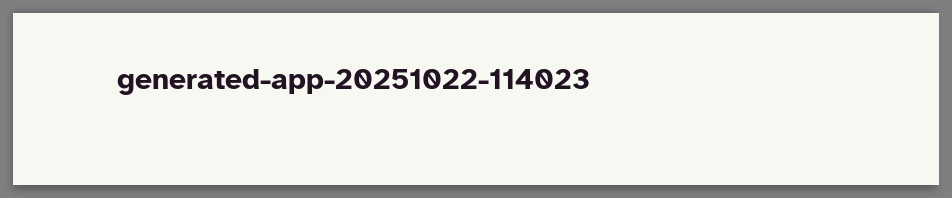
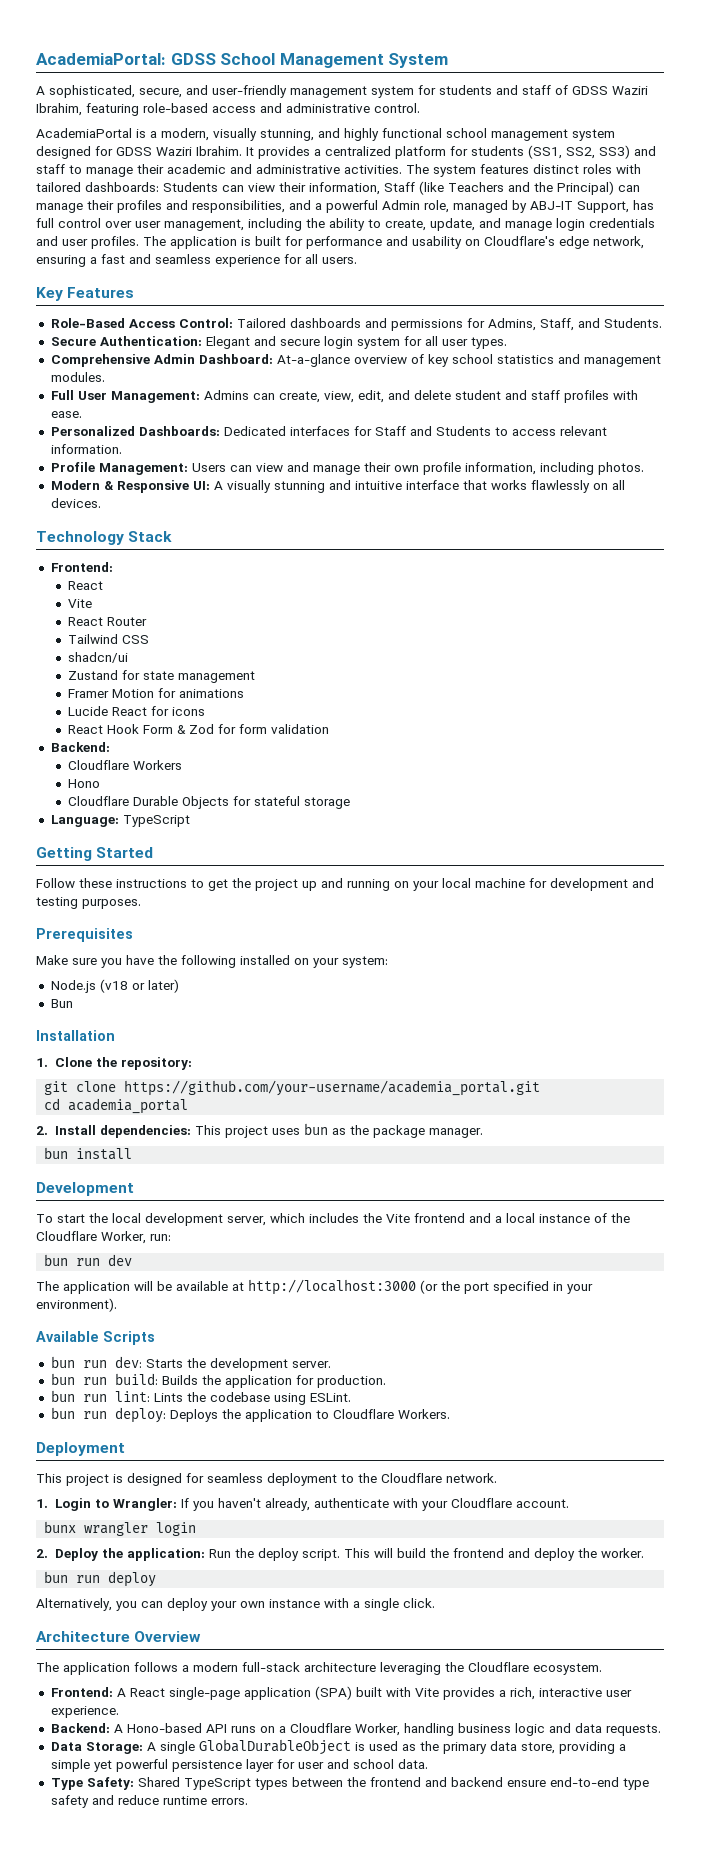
[117,69,590,95] generated-app-20251022-114023 -> [36,53,449,68] [36,85,648,98] [36,103,420,116] [36,128,615,141] [36,145,656,159] [36,164,641,177] [36,181,640,195] [36,200,654,213] [36,218,655,231] [36,236,644,249] [36,254,357,267] [36,287,135,301] [50,318,662,331] [50,336,507,349] [50,354,661,367] [50,372,105,382] [50,390,638,403] [50,411,82,418] [50,426,607,436] [50,444,122,454] [50,462,644,475] [50,480,625,493] [50,498,101,508] [36,531,173,545] [50,562,113,572] [68,581,104,590] [68,599,93,608] [68,617,148,626] [68,634,150,644] [68,652,129,663] [68,670,256,683] [68,688,245,698] [68,706,206,716] [68,724,330,734] [50,742,110,752] [68,760,183,770] [68,779,101,788] [68,796,351,809] [50,815,190,827] [36,847,154,861] [36,878,654,891] [36,897,141,909] [36,928,133,942] [36,955,388,968] [50,979,179,993] [50,999,73,1008] [36,1030,115,1041] [36,1057,192,1070] [44,1080,541,1096] [44,1098,189,1114] [36,1123,483,1138] [44,1147,133,1160] [36,1182,134,1196] [36,1213,630,1226] [36,1231,171,1244] [44,1254,133,1266] [36,1279,593,1295] [36,1298,117,1312] [36,1331,155,1345] [50,1356,331,1371] [50,1373,386,1388] [50,1390,351,1405] [50,1407,450,1423] [36,1442,125,1456] [36,1473,497,1486] [36,1498,569,1511] [44,1521,197,1536] [36,1548,644,1561] [44,1571,157,1587] [36,1598,435,1611] [36,1631,202,1642] [36,1662,602,1675] [50,1686,632,1700] [50,1706,119,1718] [50,1723,661,1736] [50,1739,626,1755] [50,1759,428,1772] [50,1777,649,1790] [50,1795,248,1808] AcademiaPortal: GDSS School Management System // A sophisticated, secure, and user-friendly management system for students and staff of GDSS Waziri Ibrahim, featuring role-based access and administrative control. // AcademiaPortal is a modern, visually stunning, and highly functional school management system designed for GDSS Waziri Ibrahim. It provides a centralized platform for students (SS1, SS2, SS3) and staff to manage their academic and administrative activities. The system features distinct roles with tailored dashboards: Students can view their information, Staff (like Teachers and the Principal) can manage their profiles and responsibilities, and a powerful Admin role, managed by ABJ-IT Support, has full control over user management, including the ability to create, update, and manage login credentials and user profiles. The application is built for performance and usability on Cloudflare's edge network, ensuring a fast and seamless experience for all users. // Key Features // Role-Based Access Control: Tailored dashboards and permissions for Admins, Staff, and Students. // Secure Authentication: Elegant and secure login system for all user types. // Comprehensive Admin Dashboard: At-a-glance overview of key school statistics and management modules. // Full User Management: Admins can create, view, edit, and delete student and staff profiles with ease. // Personalized Dashboards: Dedicated interfaces for Staff and Students to access relevant information. // Profile Management: Users can view and manage their own profile information, including photos. // Modern & Responsive UI: A visually stunning and intuitive interface that works flawlessly on all devices. // Technology Stack // Frontend: // React // Vite // React Router // Tailwind CSS // shadcn/ui // Zustand for state management // Framer Motion for animations // Lucide React for icons // React Hook Form & Zod for form validation // Backend: // Cloudflare Workers // Hono // Cloudflare Durable Objects for stateful storage // Language: TypeScript // Getting Started // Follow these instructions to get the project up and running on your local machine for development and testing purposes. // Prerequisites // Make sure you have the following installed on your system: // Node.js (v18 or later) // Bun // Installation // 1. Clone the repository: // git clone https://github.com/your-username/academia_portal.git // cd academia_portal // 2. Install dependencies: This project uses bun as the package manager. // bun install // Development // To start the local development server, which includes the Vite frontend and a local instance of the Cloudflare Worker, run: // bun run dev // The application will be available at http://localhost:3000 (or the port specified in your environment). // Available Scripts // bun run dev: Starts the development server. // bun run build: Builds the application for production. // bun run lint: Lints the codebase using ESLint. // bun run deploy: Deploys the application to Cloudflare Workers. // Deployment // This project is designed for seamless deployment to the Cloudflare network. // 1. Login to Wrangler: If you haven't already, authenticate with your Cloudflare account. // bunx wrangler login // 2. Deploy the application: Run the deploy script. This will build the frontend and deploy the worker. // bun run deploy // Alternatively, you can deploy your own instance with a single click. // Architecture Overview // The application follows a modern full-stack architecture leveraging the Cloudflare ecosystem. // Frontend: A React single-page application (SPA) built with Vite provides a rich, interactive user experience. // Backend: A Hono-based API runs on a Cloudflare Worker, handling business logic and data requests. // Data Storage: A single GlobalDurableObject is used as the primary data store, providing a simple yet powerful persistence layer for user and school data. // Type Safety: Shared TypeScript types between the frontend and backend ensure end-to-end type safety and reduce runtime errors.

